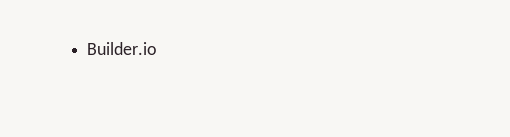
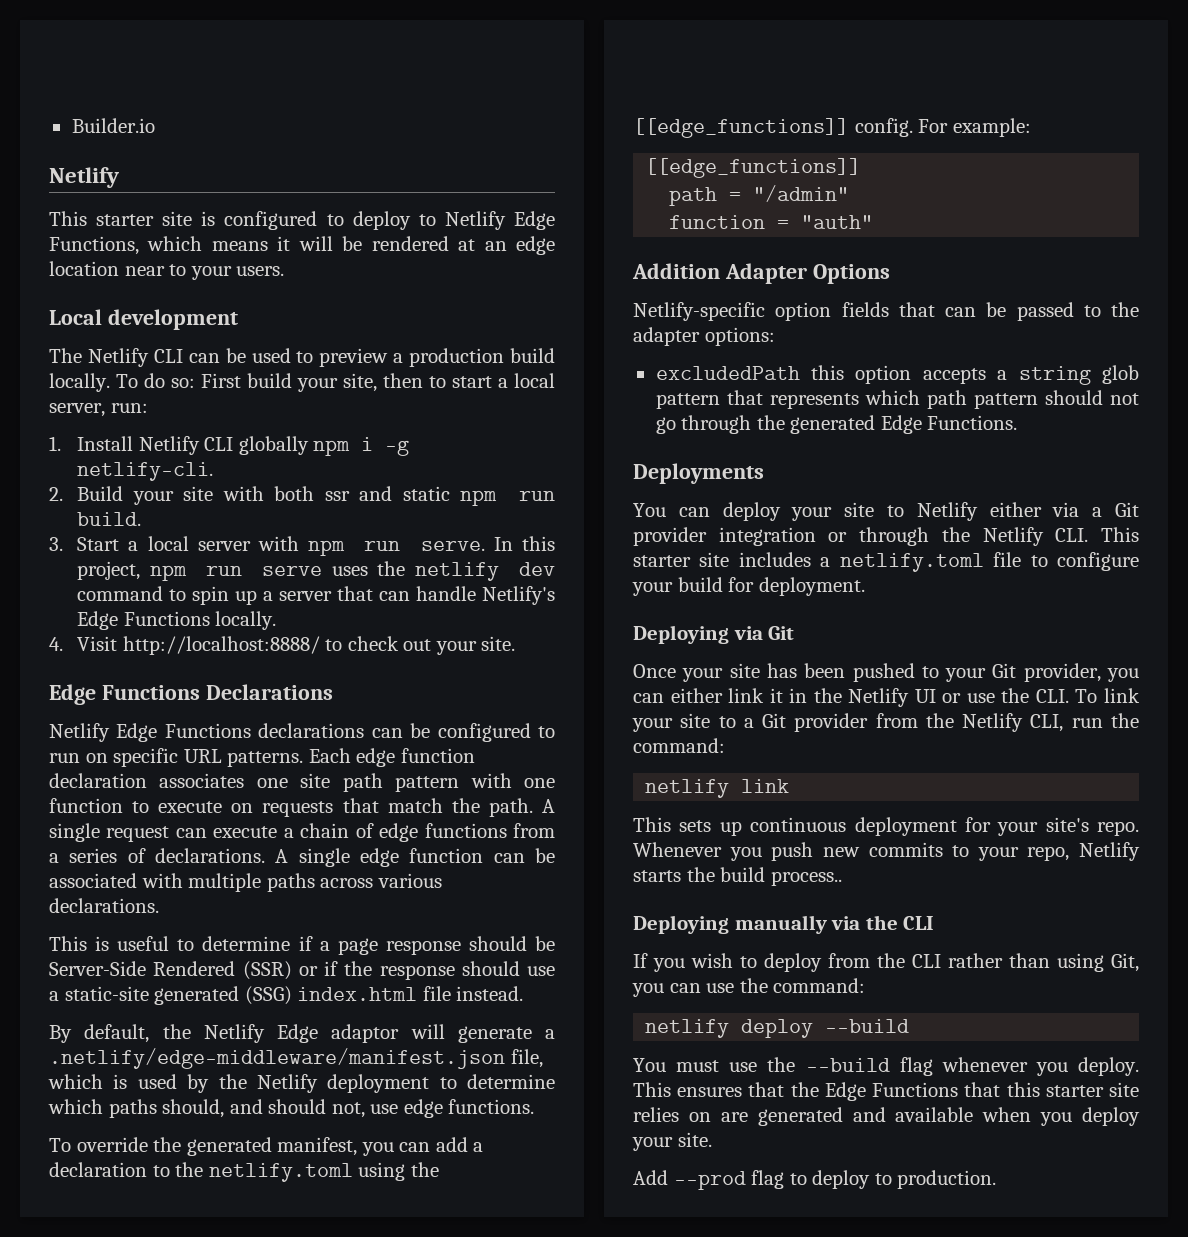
(158, 48) none -> [49,167,119,188] [49,211,555,230] [49,236,556,255] [49,261,285,280] [49,309,238,330] [49,348,555,367] [49,373,555,392] [49,403,148,417] [49,436,410,456] [77,462,214,481] [49,486,555,506] [77,512,142,526] [49,536,556,556] [77,561,555,581] [77,586,556,605] [77,611,277,630] [49,636,516,655] [49,684,333,705] [49,723,555,742] [49,748,475,767] [49,773,555,792] [49,798,555,817] [49,823,556,842] [49,848,555,867] [49,873,442,892] [49,898,159,913] [49,936,556,955] [49,961,555,980] [49,986,524,1005] [49,1024,555,1043] [49,1048,543,1069] [48,1074,555,1093] [48,1099,535,1118] [49,1137,484,1156] [49,1162,439,1182] [633,118,1031,138] [645,158,862,178] [669,185,850,206] [669,215,874,229] [632,263,890,284] [633,302,1139,321] [633,327,775,346] [655,365,1139,385] [655,390,1139,409] [655,415,1018,434] [633,463,764,484] [633,502,1139,521] [633,527,1139,546] [633,552,1139,572] [632,577,865,596] [633,625,795,644] [633,663,1139,682] [633,688,1140,707] [632,713,1139,732] [633,738,725,753] [645,779,790,798] [633,817,1139,836] [633,842,1140,861] [633,867,842,886] [633,915,935,934] [633,953,1139,972] [632,978,866,997] [645,1019,910,1038] [633,1057,1139,1076] [633,1082,1139,1101] [633,1107,1140,1126] [632,1132,712,1151] [633,1170,997,1190] // Netlify // This starter site is configured to deploy to Netlify Edge Functions, which means it will be rendered at an edge location near to your users. // Local development // The Netlify CLI can be used to preview a production build locally. To do so: First build your site, then to start a local server, run: // 1. Install Netlify CLI globally npm i -g netlify-cli. // 2. Build your site with both ssr and static npm run build. // 3. Start a local server with npm run serve. In this project, npm run serve uses the netlify dev command to spin up a server that can handle Netlify's Edge Functions locally. // 4. Visit http://localhost:8888/ to check out your site. // Edge Functions Declarations // Netlify Edge Functions declarations can be configured to run on specific URL patterns. Each edge function declaration associates one site path pattern with one function to execute on requests that match the path. A single request can execute a chain of edge functions from a series of declarations. A single edge function can be associated with multiple paths across various declarations. // This is useful to determine if a page response should be Server-Side Rendered (SSR) or if the response should use a static-site generated (SSG) index.html file instead. // By default, the Netlify Edge adaptor will generate a .netlify/edge-middleware/manifest.json file, which is used by the Netlify deployment to determine which paths should, and should not, use edge functions. // To override the generated manifest, you can add a declaration to the netlify.toml using the [[edge_functions]] config. For example: // [[edge_functions]] // path = "/admin" // function = "auth" // Addition Adapter Options // Netlify-specific option fields that can be passed to the adapter options: // excludedPath this option accepts a string glob pattern that represents which path pattern should not go through the generated Edge Functions. // Deployments // You can deploy your site to Netlify either via a Git provider integration or through the Netlify CLI. This starter site includes a netlify.toml file to configure your build for deployment. // Deploying via Git // Once your site has been pushed to your Git provider, you can either link it in the Netlify UI or use the CLI. To link your site to a Git provider from the Netlify CLI, run the command: // netlify link // This sets up continuous deployment for your site's repo. Whenever you push new commits to your repo, Netlify starts the build process.. // Deploying manually via the CLI // If you wish to deploy from the CLI rather than using Git, you can use the command: // netlify deploy --build // You must use the --build flag whenever you deploy. This ensures that the Edge Functions that this starter site relies on are generated and available when you deploy your site. // Add --prod flag to deploy to production.

